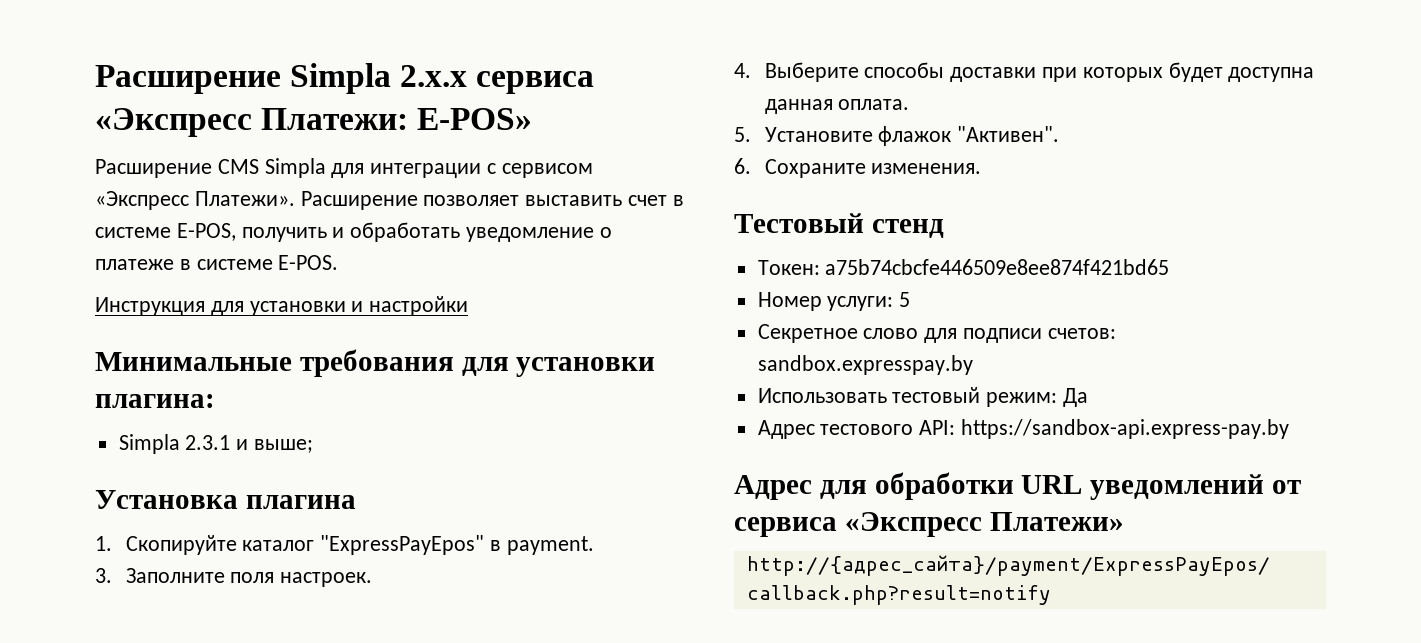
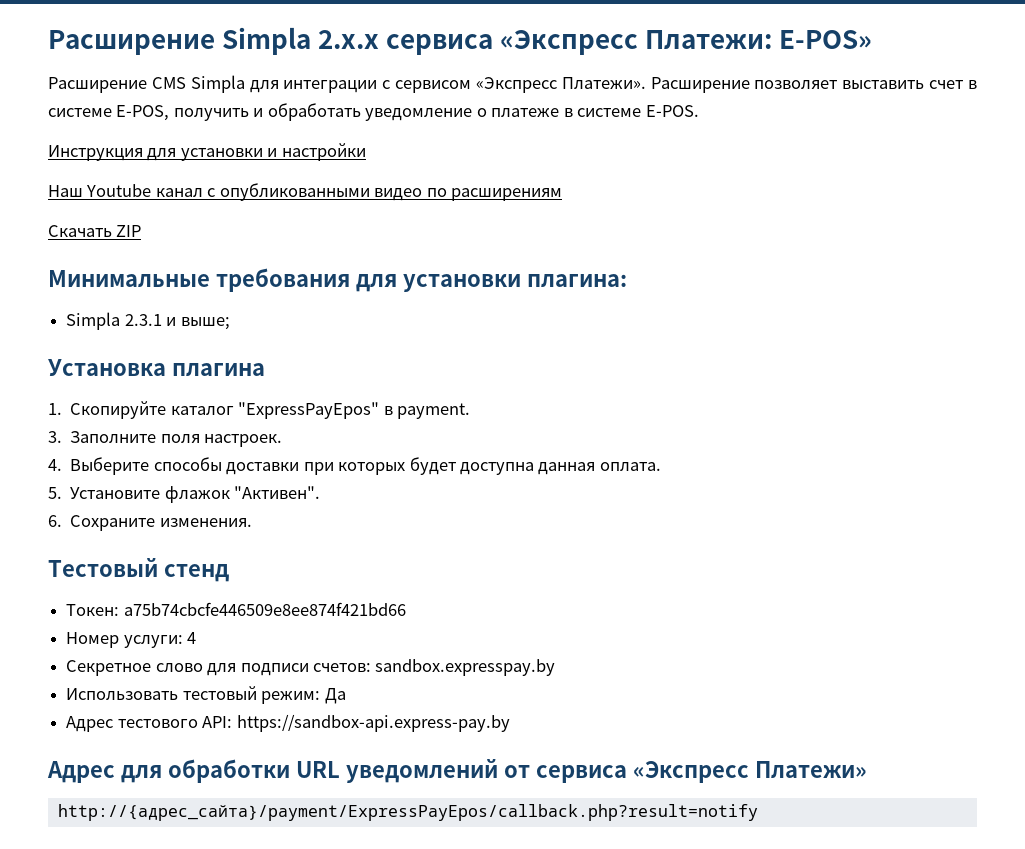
(469, 306) none -> [48,183,563,201] [48,225,142,237] // Наш Youtube канал с опубликованными видео по расширениям // Скачать ZIP
[825,259,1170,275] a75b74cbcfe446509e8ee874f421bd65 -> [123,602,406,616] a75b74cbcfe446509e8ee874f421bd66
[899,292,911,307] 5 -> [187,632,197,644] 4

